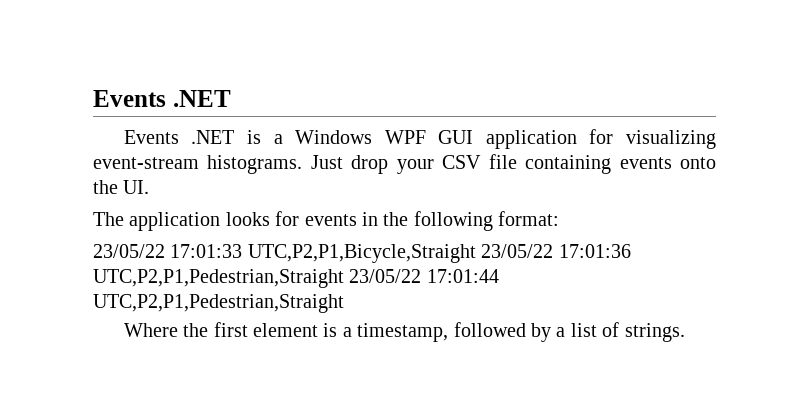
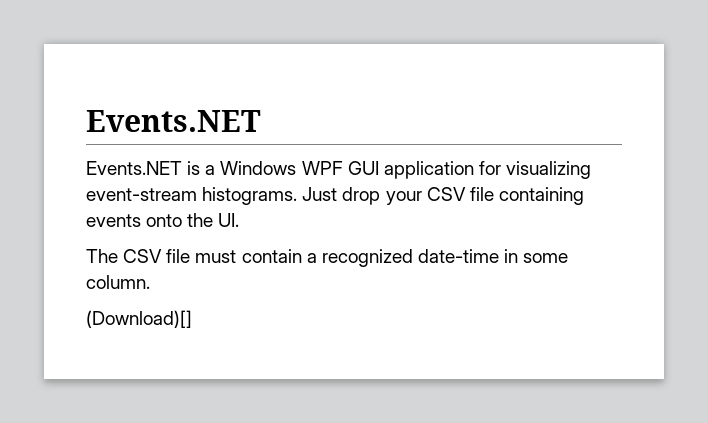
[93,90,231,107] [123,130,235,144] Events .NET // Events .NET -> [86,110,261,132] [86,161,182,175] Events.NET // Events.NET
[129,211,560,231] [93,244,631,263] [93,269,499,288] [93,294,344,313] [123,322,685,342] application looks for events in the following format: // 23/05/22 17:01:33 UTC,P2,P1,Bicycle,Straight 23/05/22 17:01:36 UTC,P2,P1,Pedestrian,Straight 23/05/22 17:01:44 UTC,P2,P1,Pedestrian,Straight // Where the first element is a timestamp, followed by a list of strings. -> [123,249,569,267] [86,275,150,289] [86,310,192,328] CSV file must contain a recognized date-time in some column. // (Download)[]

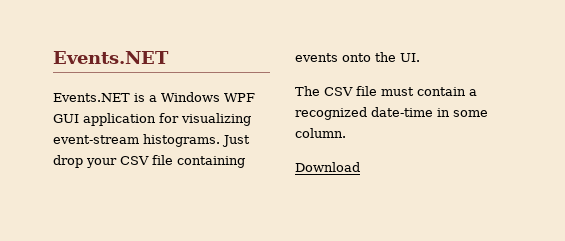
[86,310,192,328] (Download)[] -> [295,162,360,172] Download

